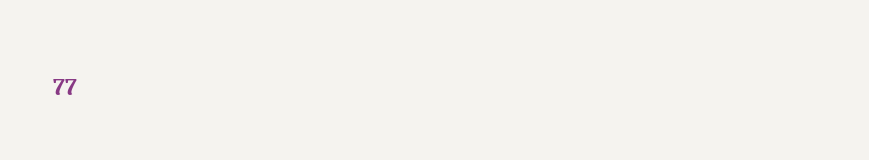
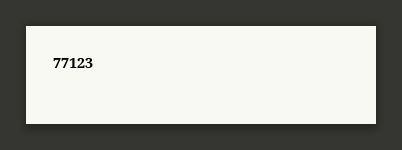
[53,79,77,95] 77 -> [53,58,93,68] 77123

